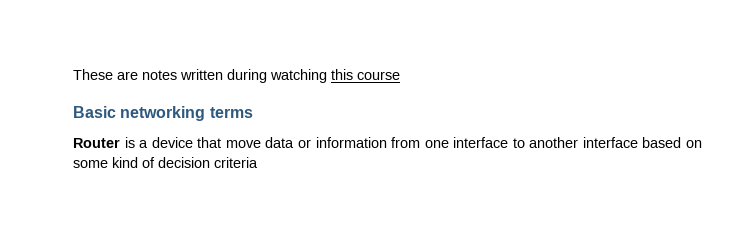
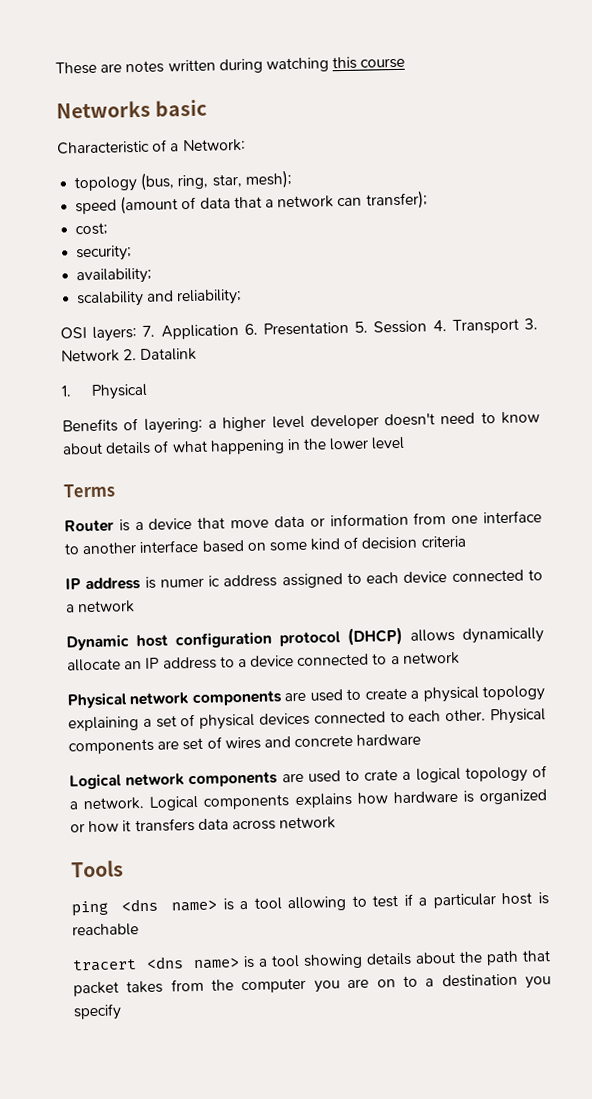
[73,106,253,121] Basic networking terms -> [56,99,208,119] [57,138,246,155] [74,170,292,193] [75,190,428,215] [75,222,109,236] [76,245,133,262] [76,267,153,285] [76,288,243,308] [60,318,538,342] [61,347,198,363] [61,383,149,400] [62,411,541,434] [62,436,406,455] [63,483,115,498] Networks basic // Characteristic of a Network: // topology (bus, ring, star, mesh); // speed (amount of data that a network can transfer); // cost; // security; // availability; // scalability and reliability; // OSI layers: 7. Application 6. Presentation 5. Session 4. Transport 3. Network 2. Datalink // 1. Physical // Benefits of layering: a higher level developer doesn't need to know about details of what happening in the lower level // Terms
(258, 162) none -> [65,569,543,591] [66,600,136,614] [66,626,544,651] [67,651,460,672] [67,685,545,709] [68,708,546,732] [68,733,422,755] [69,765,547,790] [69,789,547,811] [70,816,337,833] [71,860,124,878] [71,892,549,917] [72,923,139,937] [72,950,551,972] [73,973,552,997] [73,1003,122,1021] // IP address is numer ic address assigned to each device connected to a network // Dynamic host configuration protocol (DHCP) allows dynamically allocate an IP address to a device connected to a network // Physical network components are used to create a physical topology explaining a set of physical devices connected to each other. Physical components are set of wires and concrete hardware // Logical network components are used to crate a logical topology of a network. Logical components explains how hardware is organized or how it transfers data across network // Tools // ping <dns name> is a tool allowing to test if a particular host is reachable // tracert <dns name> is a tool showing details about the path that packet takes from the computer you are on to a destination you specify

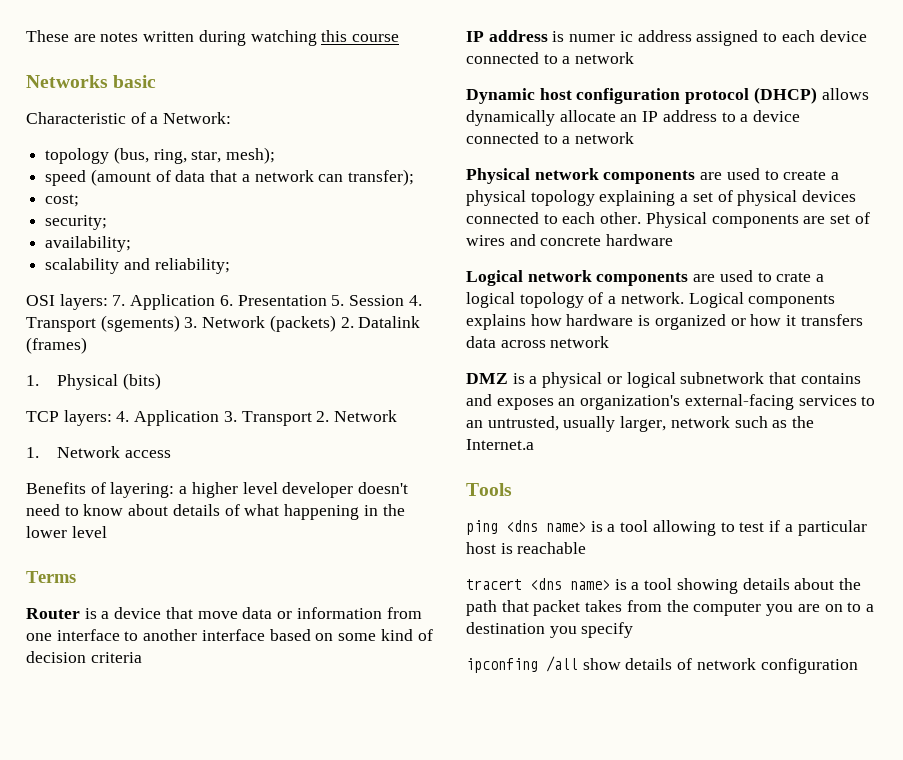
(519, 326) none -> [100,315,180,332] (sgements)
(120, 356) none -> [269,315,336,332] (packets)
(198, 354) none -> [26,337,87,354] (frames)
(149, 391) none -> [122,373,161,390] [26,410,398,426] [26,446,171,458] (bits) // TCP layers: 4. Application 3. Transport 2. Network // 1. Network access
(337, 823) none -> [466,372,861,388] [466,394,876,410] [466,416,815,432] [466,439,534,450] // DMZ is a physical or logical subnetwork that contains and exposes an organization's external-facing services to an untrusted, usually larger, network such as the Internet.a
(122, 1012) none -> [466,656,858,674] // ipconfing /all show details of network configuration

